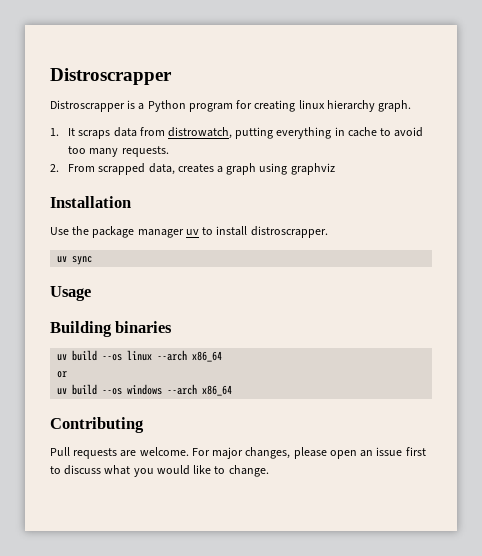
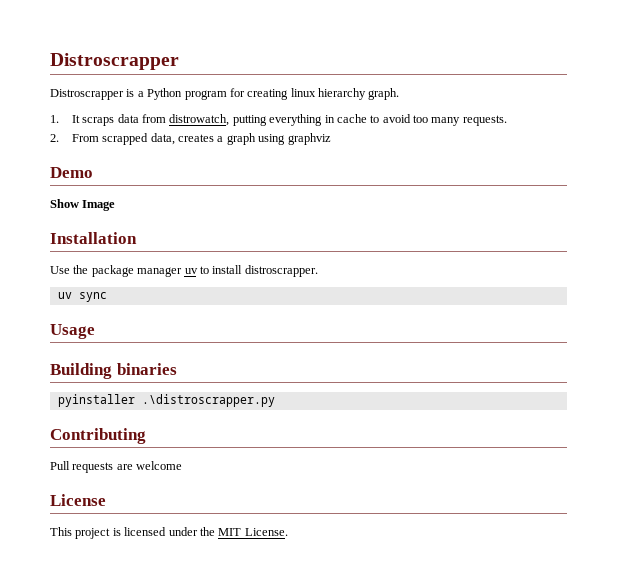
(335, 169) none -> [50,167,93,178] [50,199,116,211] // Demo // Show Image
[57,350,223,362] [57,371,68,378] [57,384,233,396] [50,417,144,433] [50,447,426,459] [50,465,269,477] uv build --os linux --arch x86_64 // or // uv build --os windows --arch x86_64 // Contributing // Pull requests are welcome. For major changes, please open an issue first to discuss what you would like to change. -> [57,394,275,407] [50,428,146,444] [50,461,183,473] [50,494,106,506] [50,527,288,539] pyinstaller .\distroscrapper.py // Contributing // Pull requests are welcome // License // This project is licensed under the MIT License.

